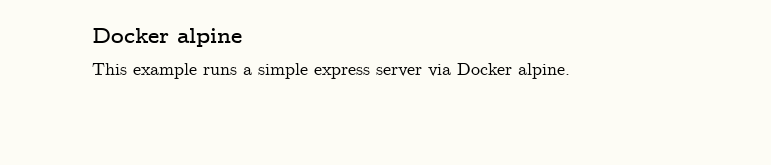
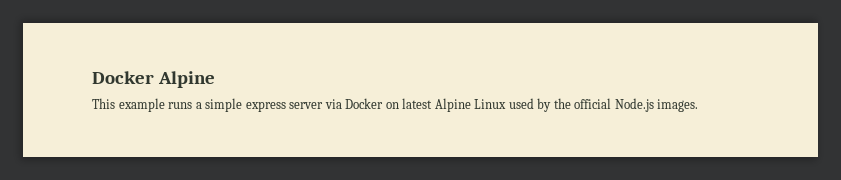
[92,28,242,47] Docker alpine -> [92,71,215,88] Docker Alpine
[518,63,570,79] alpine. -> [385,98,699,112] on latest Alpine Linux used by the official Node.js images.

